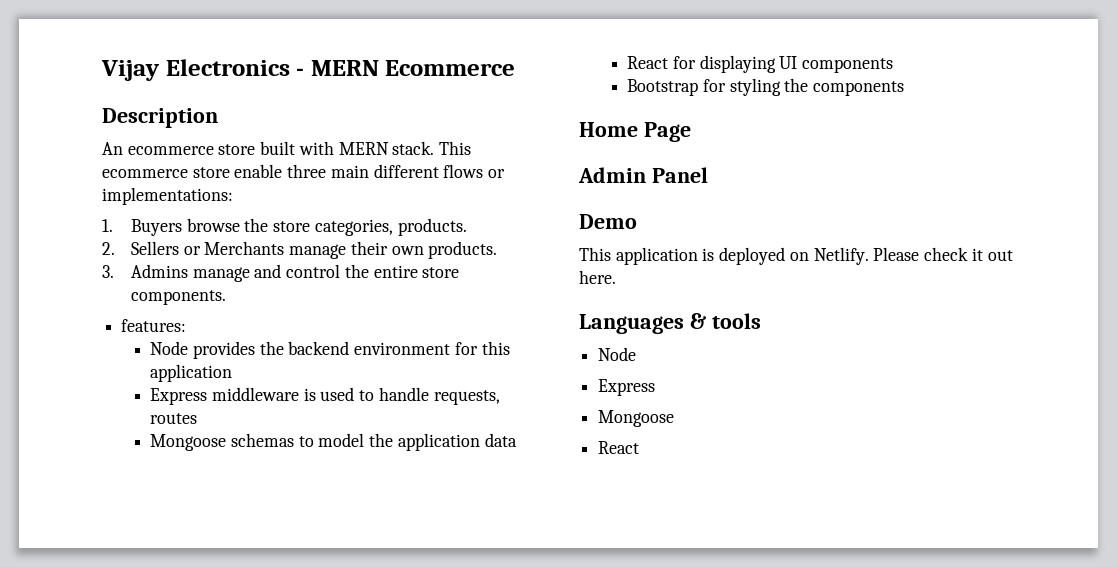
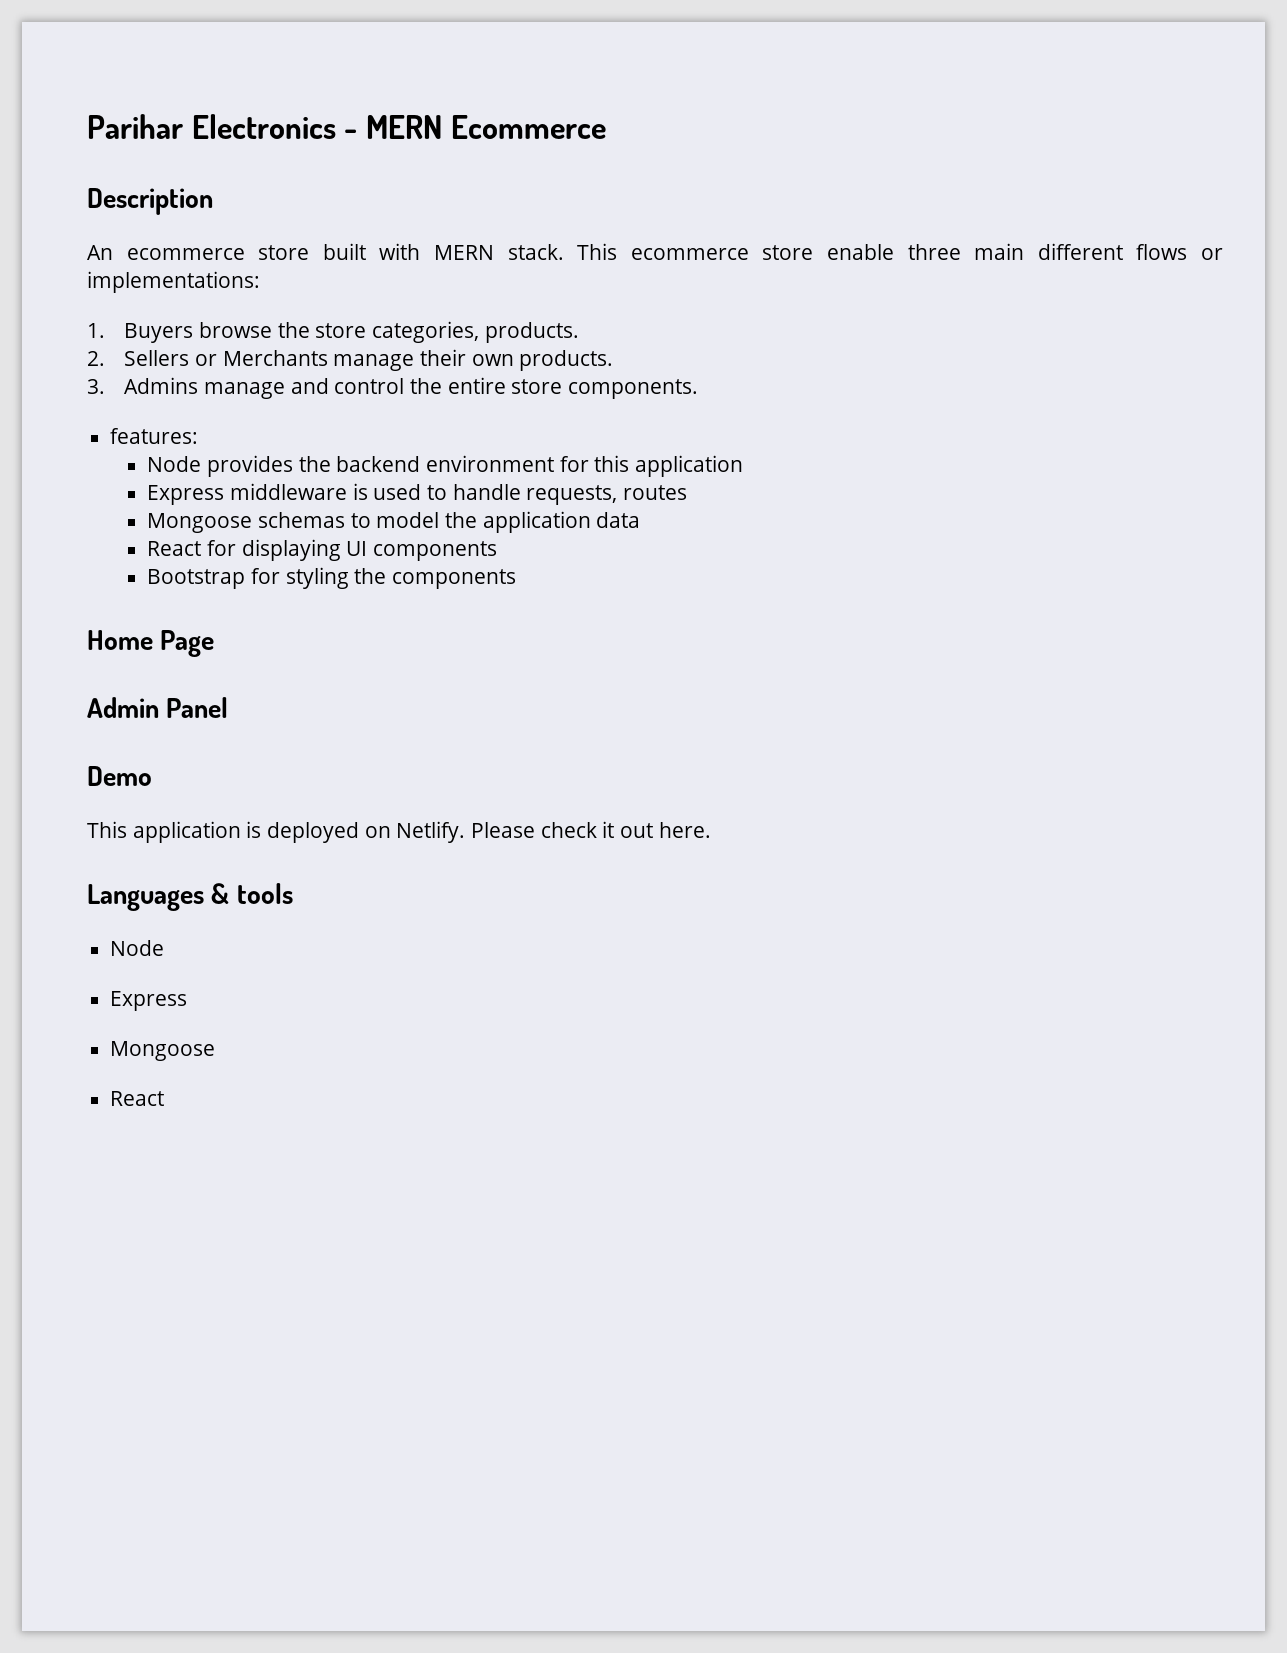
[101,60,160,81] Vijay -> [87,114,183,139] Parihar

